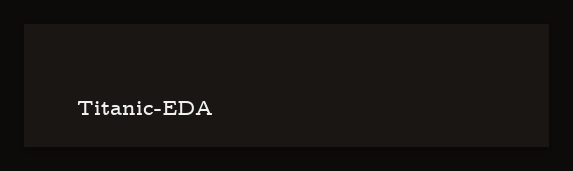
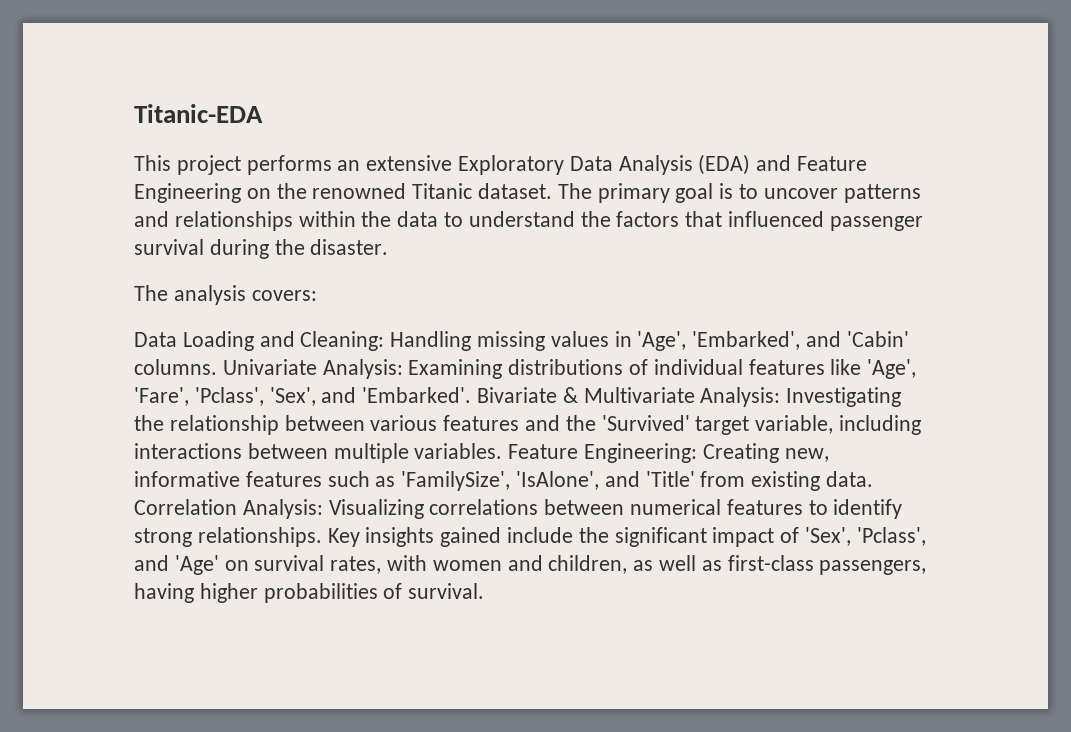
(213, 108) none -> [134,154,868,175] [134,183,921,203] [134,211,923,231] [134,239,389,259] [134,285,317,305] [134,331,909,351] [134,359,917,379] [134,387,902,407] [134,415,922,435] [134,443,829,463] [134,471,874,491] [134,499,903,519] [134,527,926,547] [134,555,927,575] [134,583,485,603] // This project performs an extensive Exploratory Data Analysis (EDA) and Feature Engineering on the renowned Titanic dataset. The primary goal is to uncover patterns and relationships within the data to understand the factors that influenced passenger survival during the disaster. // The analysis covers: // Data Loading and Cleaning: Handling missing values in 'Age', 'Embarked', and 'Cabin' columns. Univariate Analysis: Examining distributions of individual features like 'Age', 'Fare', 'Pclass', 'Sex', and 'Embarked'. Bivariate & Multivariate Analysis: Investigating the relationship between various features and the 'Survived' target variable, including interactions between multiple variables. Feature Engineering: Creating new, informative features such as 'FamilySize', 'IsAlone', and 'Title' from existing data. Correlation Analysis: Visualizing correlations between numerical features to identify strong relationships. Key insights gained include the significant impact of 'Sex', 'Pclass', and 'Age' on survival rates, with women and children, as well as first-class passengers, having higher probabilities of survival.

